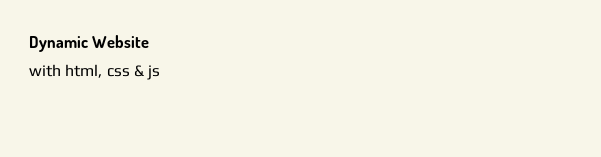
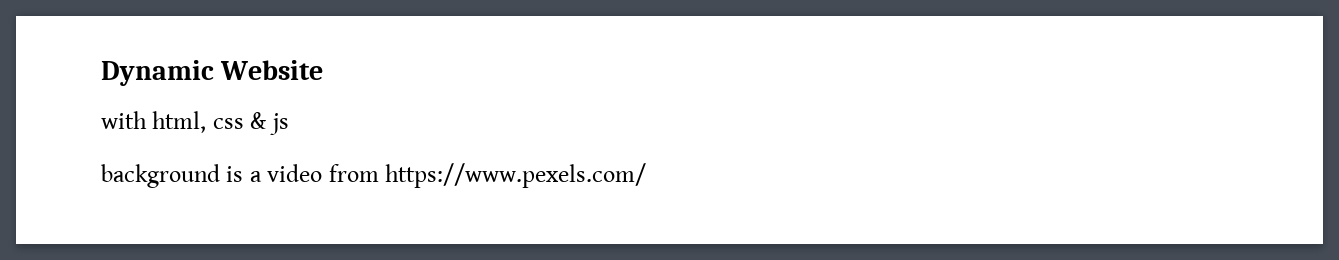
(161, 72) none -> [101,163,647,188] // background is a video from https://www.pexels.com/

